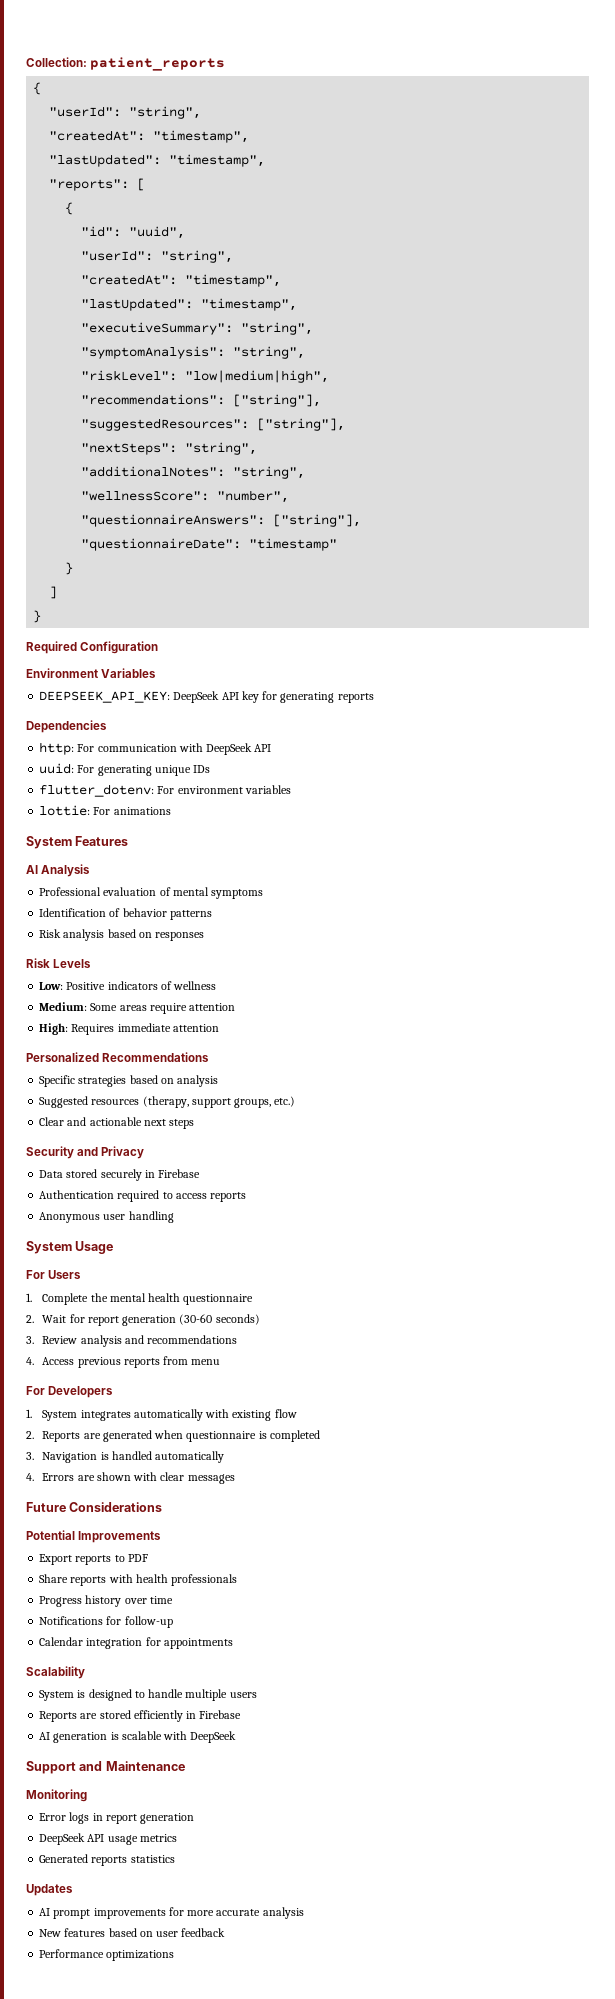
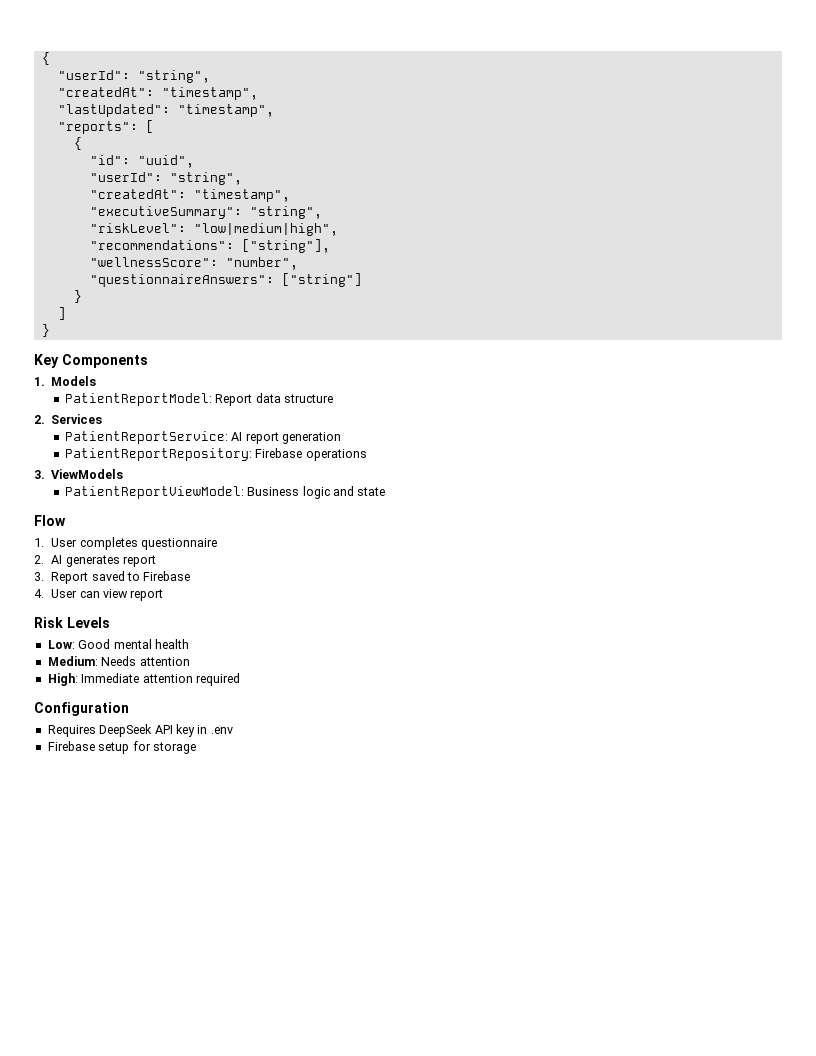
[26,57,226,71] Collection: patient_reports // -> (41, 58) none
[81,298,298,311] // "lastUpdated": "timestamp", -> (290, 195) none
[81,346,306,359] // "symptomAnalysis": "string", -> (322, 212) none
[81,418,346,431] [81,442,258,455] [81,466,306,479] // "suggestedResources": ["string"], // "nextSteps": "string", // "additionalNotes": "string", -> (330, 246) none
[273,514,362,527] [81,538,338,551] ["string"], // "questionnaireDate": "timestamp" -> [281,273,362,287] ["string"]
[26,641,159,654] [26,668,157,678] [39,691,374,703] [26,720,107,733] [39,742,272,755] [39,763,211,776] [39,784,291,797] [39,805,171,816] [26,836,129,849] [26,864,91,877] [39,887,264,899] [39,908,212,920] [39,929,205,941] [26,958,92,968] [39,981,217,990] [39,1002,236,1014] [39,1023,219,1035] [26,1052,210,1062] [39,1075,219,1087] [39,1096,296,1108] [39,1117,195,1129] [26,1146,145,1159] [39,1169,201,1181] [39,1190,247,1202] [39,1211,174,1223] [26,1241,114,1254] [26,1270,82,1279] [26,1293,254,1305] [26,1314,260,1326] [26,1335,238,1347] [26,1356,221,1368] [26,1386,114,1398] [26,1409,297,1421] [26,1430,320,1442] [26,1451,225,1463] [26,1472,235,1484] [26,1502,163,1512] [26,1530,162,1543] [39,1554,148,1565] [39,1574,238,1586] [39,1595,173,1607] [39,1616,173,1628] [39,1637,233,1649] [26,1666,85,1679] [39,1689,257,1701] [39,1710,242,1722] [39,1731,237,1743] [26,1761,185,1774] [26,1789,87,1802] [39,1812,195,1824] [39,1833,177,1845] [39,1854,175,1866] [26,1884,73,1896] [39,1907,304,1919] [39,1928,226,1937] [39,1949,175,1961] Required Configuration // Environment Variables // DEEPSEEK_API_KEY: DeepSeek API key for generating reports // Dependencies // http: For communication with DeepSeek API // uuid: For generating unique IDs // flutter_dotenv: For environment variables // lottie: For animations // System Features // AI Analysis // Professional evaluation of mental symptoms // Identification of behavior patterns // Risk analysis based on responses // Risk Levels // Low: Positive indicators of wellness // Medium: Some areas require attention // High: Requires immediate attention // Personalized Recommendations // Specific strategies based on analysis // Suggested resources (therapy, support groups, etc.) // Clear and actionable next steps // Security and Privacy // Data stored securely in Firebase // Authentication required to access reports // Anonymous user handling // System Usage // For Users // 1. Complete the mental health questionnaire // 2. Wait for report generation (30-60 seconds) // 3. Review analysis and recommendations // 4. Access previous reports from menu // For Developers // 1. System integrates automatically with existing flow // 2. Reports are generated when questionnaire is completed // 3. Navigation is handled automatically // 4. Errors are shown with clear messages // Future Considerations // Potential Improvements // Export reports to PDF // Share reports with health professionals // Progress history over time // Notifications for follow-up // Calendar integration for appointments // Scalability // System is designed to handle multiple users // Reports are stored efficiently in Firebase // AI generation is scalable with DeepSeek // Support and Maintenance // Monitoring // Error logs in report generation // DeepSeek API usage metrics // Generated reports statistics // Updates // AI prompt improvements for more accurate analysis // New features based on user feedback // Performance optimizations -> [34,354,148,368] [34,376,97,386] [64,393,334,406] [34,414,103,424] [64,431,342,444] [64,448,367,461] [34,469,124,479] [64,486,386,499] [34,515,66,526] [34,537,217,550] [34,555,156,567] [34,571,191,584] [34,589,164,601] [34,617,110,628] [47,639,189,649] [47,656,190,666] [47,673,240,686] [34,702,129,716] [47,724,233,737] [47,741,196,754] Key Components // 1. Models // PatientReportModel: Report data structure // 2. Services // PatientReportService: AI report generation // PatientReportRepository: Firebase operations // 3. ViewModels // PatientReportViewModel: Business logic and state // Flow // 1. User completes questionnaire // 2. AI generates report // 3. Report saved to Firebase // 4. User can view report // Risk Levels // Low: Good mental health // Medium: Needs attention // High: Immediate attention required // Configuration // Requires DeepSeek API key in .env // Firebase setup for storage

